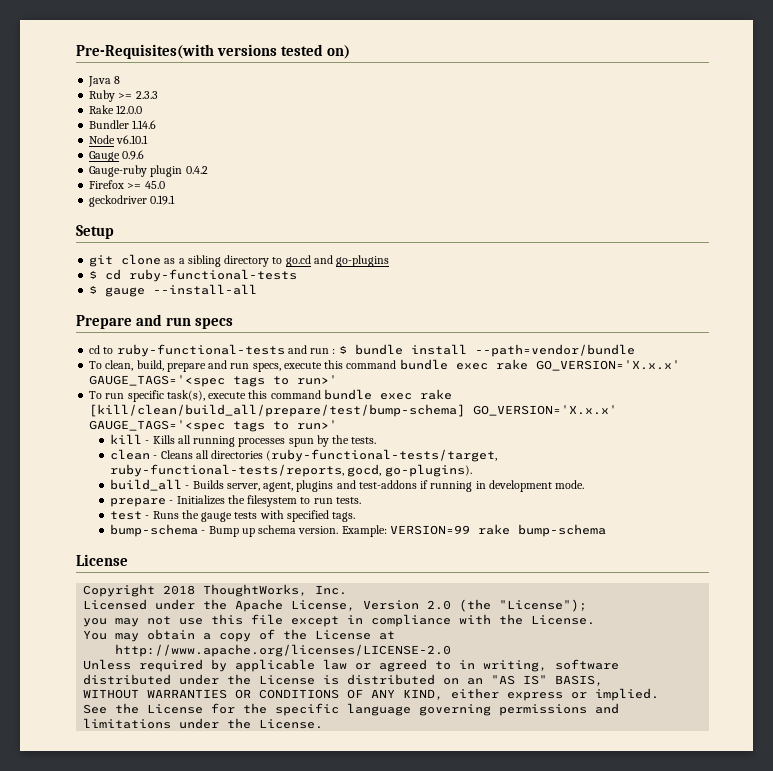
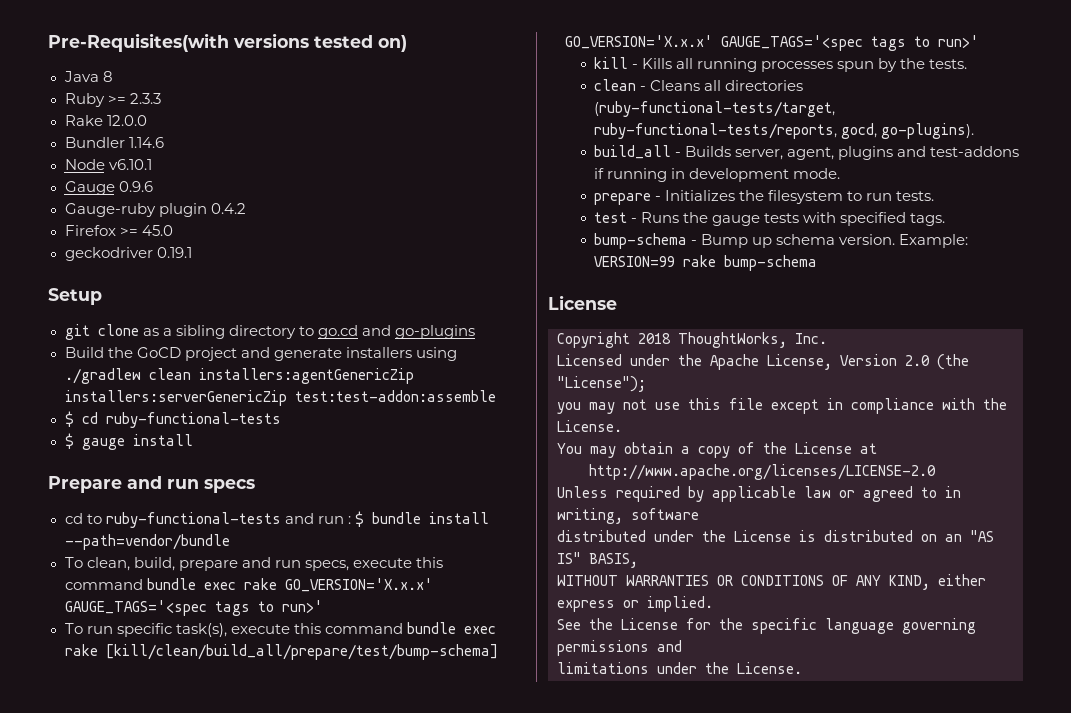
(390, 261) none -> [64,347,457,361] [64,368,414,384] [64,390,496,406] // Build the GoCD project and generate installers using ./gradlew clean installers:agentGenericZip installers:serverGenericZip test:test-addon:assemble
[153,284,258,295] --install-all -> [132,434,193,446] install

